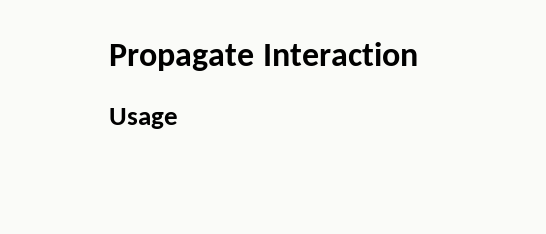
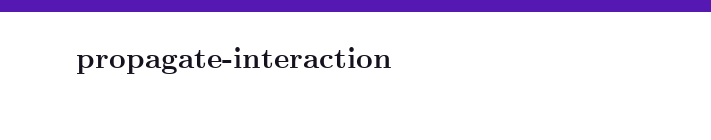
[109,42,419,71] [109,108,178,129] Propagate Interaction // Usage -> [76,47,392,74] propagate-interaction

